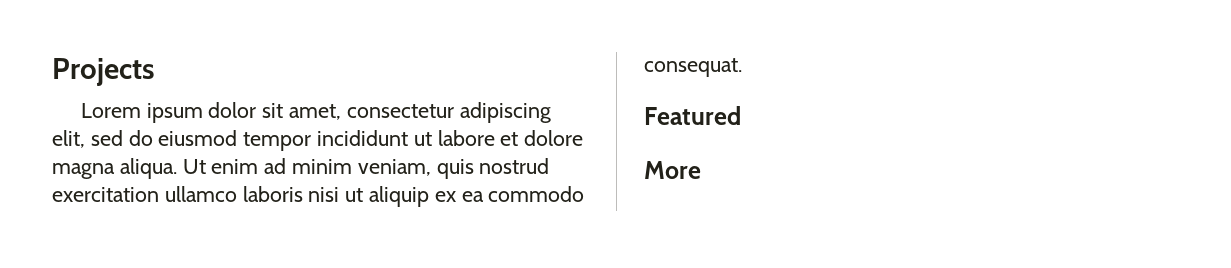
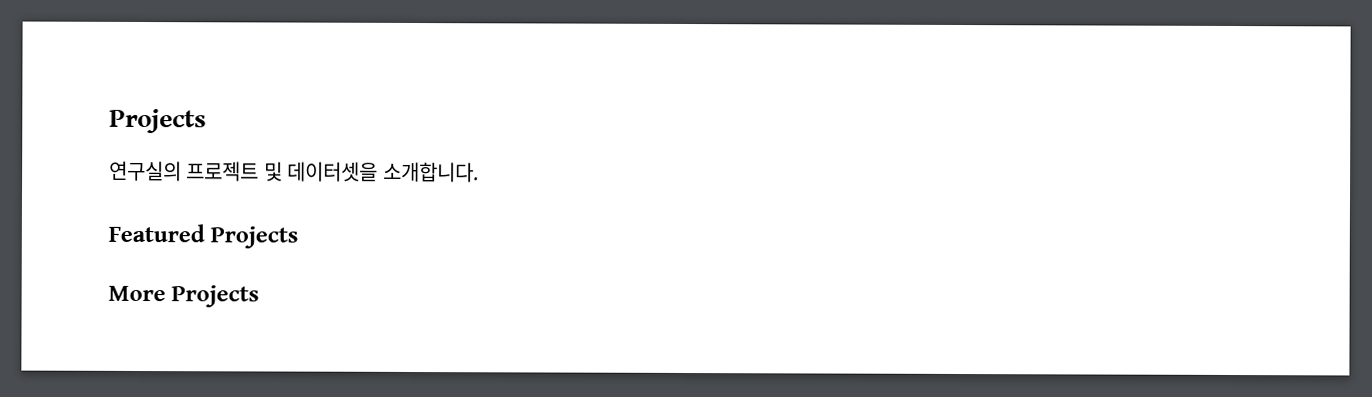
[52,58,154,86] [80,102,551,123] [52,130,584,151] [52,158,550,179] [52,186,585,207] [644,58,742,77] Projects // Lorem ipsum dolor sit amet, consectetur adipiscing elit, sed do eiusmod tempor incididunt ut labore et dolore magna aliqua. Ut enim ad minim veniam, quis nostrud exercitation ullamco laboris nisi ut aliquip ex ea commodo consequat. -> [109,108,207,134] [109,160,479,183] Projects // 연구실의 프로젝트 및 데이터셋을 소개합니다.
(741, 115) none -> [210,226,299,249] Projects
(701, 170) none -> [171,285,260,308] Projects

